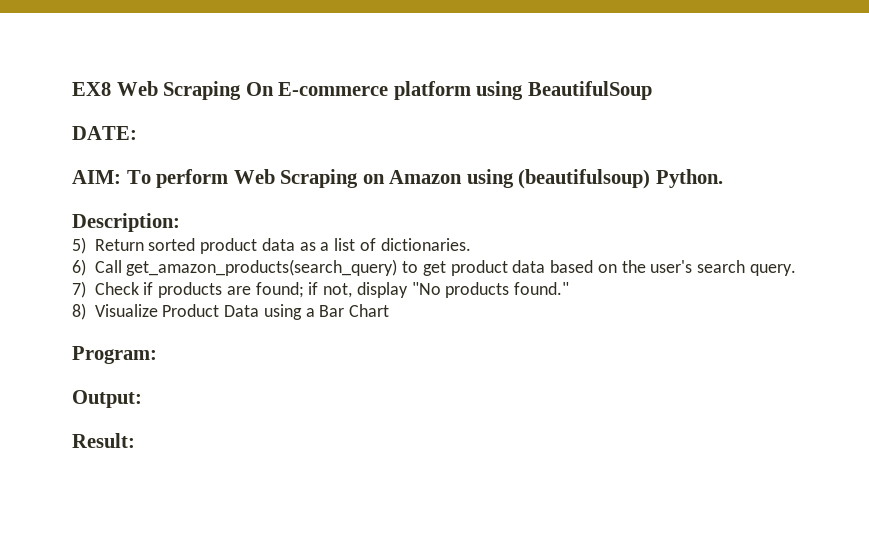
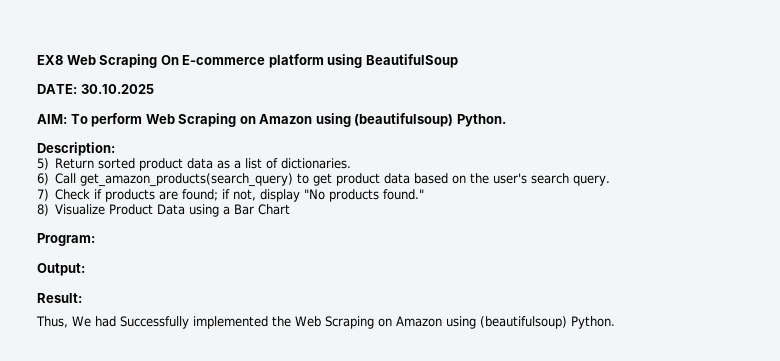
(137, 133) none -> [80,84,154,94] 30.10.2025
(135, 440) none -> [36,316,615,329] // Thus, We had Successfully implemented the Web Scraping on Amazon using (beautifulsoup) Python.

